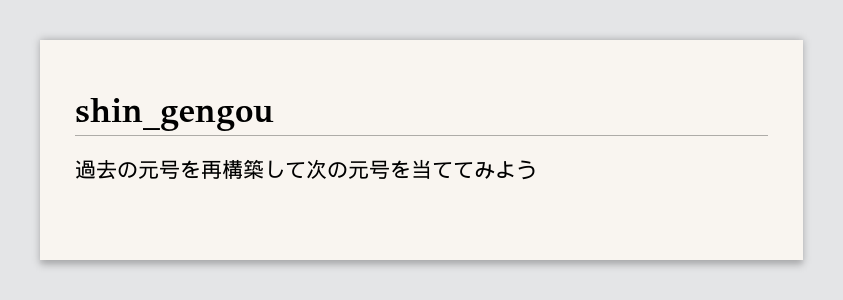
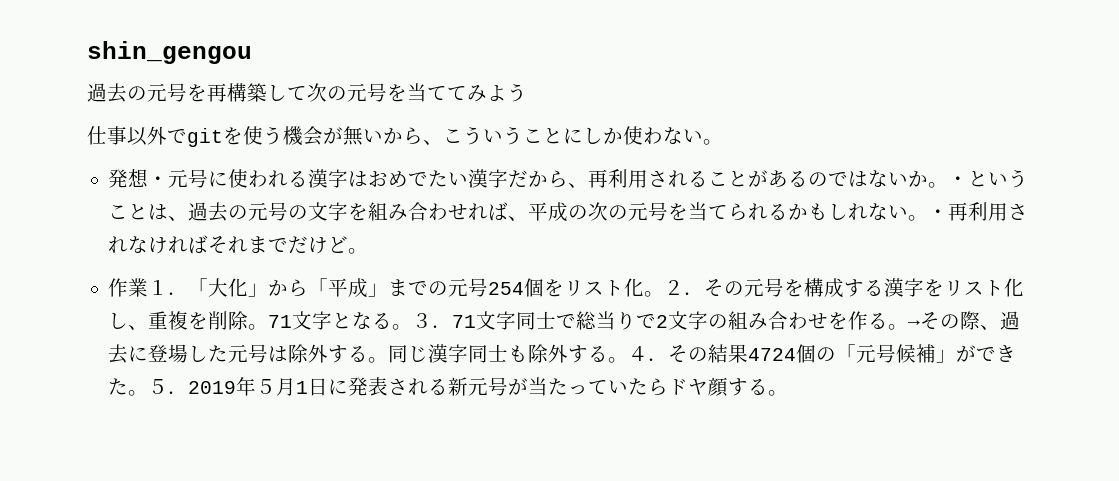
(537, 170) none -> [87,126,723,147] [108,168,1029,188] [108,202,1029,222] [108,235,369,254] [108,278,1025,298] [108,311,1021,330] [108,344,1017,364] [108,377,789,397] // 仕事以外でgitを使う機会が無いから、こういうことにしか使わない。 // 発想・元号に使われる漢字はおめでたい漢字だから、再利用されることがあるのではないか。・ということは、過去の元号の文字を組み合わせれば、平成の次の元号を当てられるかもしれない。・再利用されなければそれまでだけど。 // 作業１．「大化」から「平成」までの元号254個をリスト化。２．その元号を構成する漢字をリスト化し、重複を削除。71文字となる。３．71文字同士で総当りで2文字の組み合わせを作る。→その際、過去に登場した元号は除外する。同じ漢字同士も除外する。４．その結果4724個の「元号候補」ができた。５．2019年５月1日に発表される新元号が当たっていたらドヤ顔する。

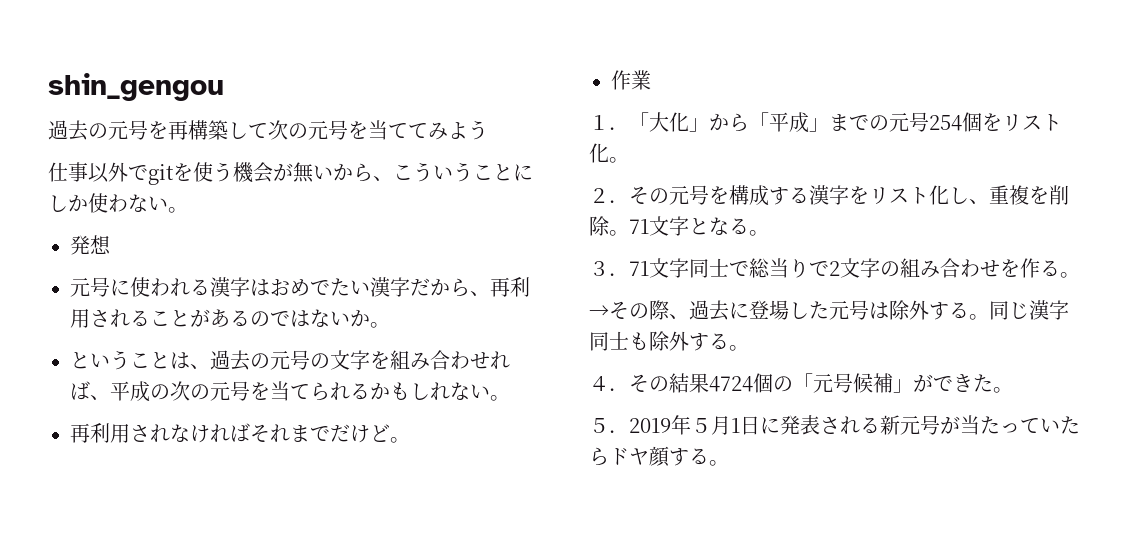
[148,176,169,186] ・ -> (111, 245) //
[948,176,969,186] ・ -> (390, 325) //
[928,209,949,219] ・ -> (510, 398) //
(149, 287) none -> (651, 80) //
(665, 294) none -> (629, 160) //
(413, 327) none -> (769, 233) //
(909, 327) none -> (1080, 275) //
(629, 360) none -> (749, 348) //
(149, 393) none -> (1013, 390) //

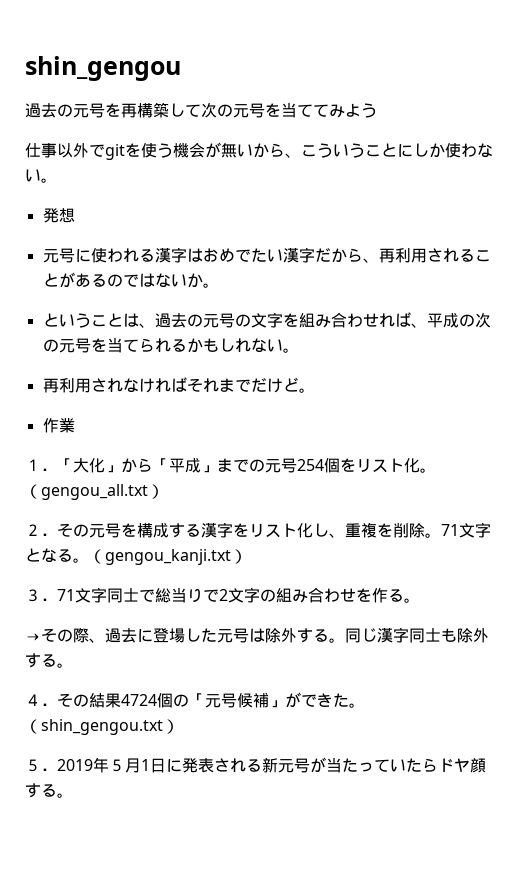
(629, 160) none -> [25,484,164,500] （gengou_all.txt）
(769, 233) none -> [89,549,247,565] （gengou_kanji.txt）
(1013, 390) none -> [25,719,179,735] （shin_gengou.txt）

